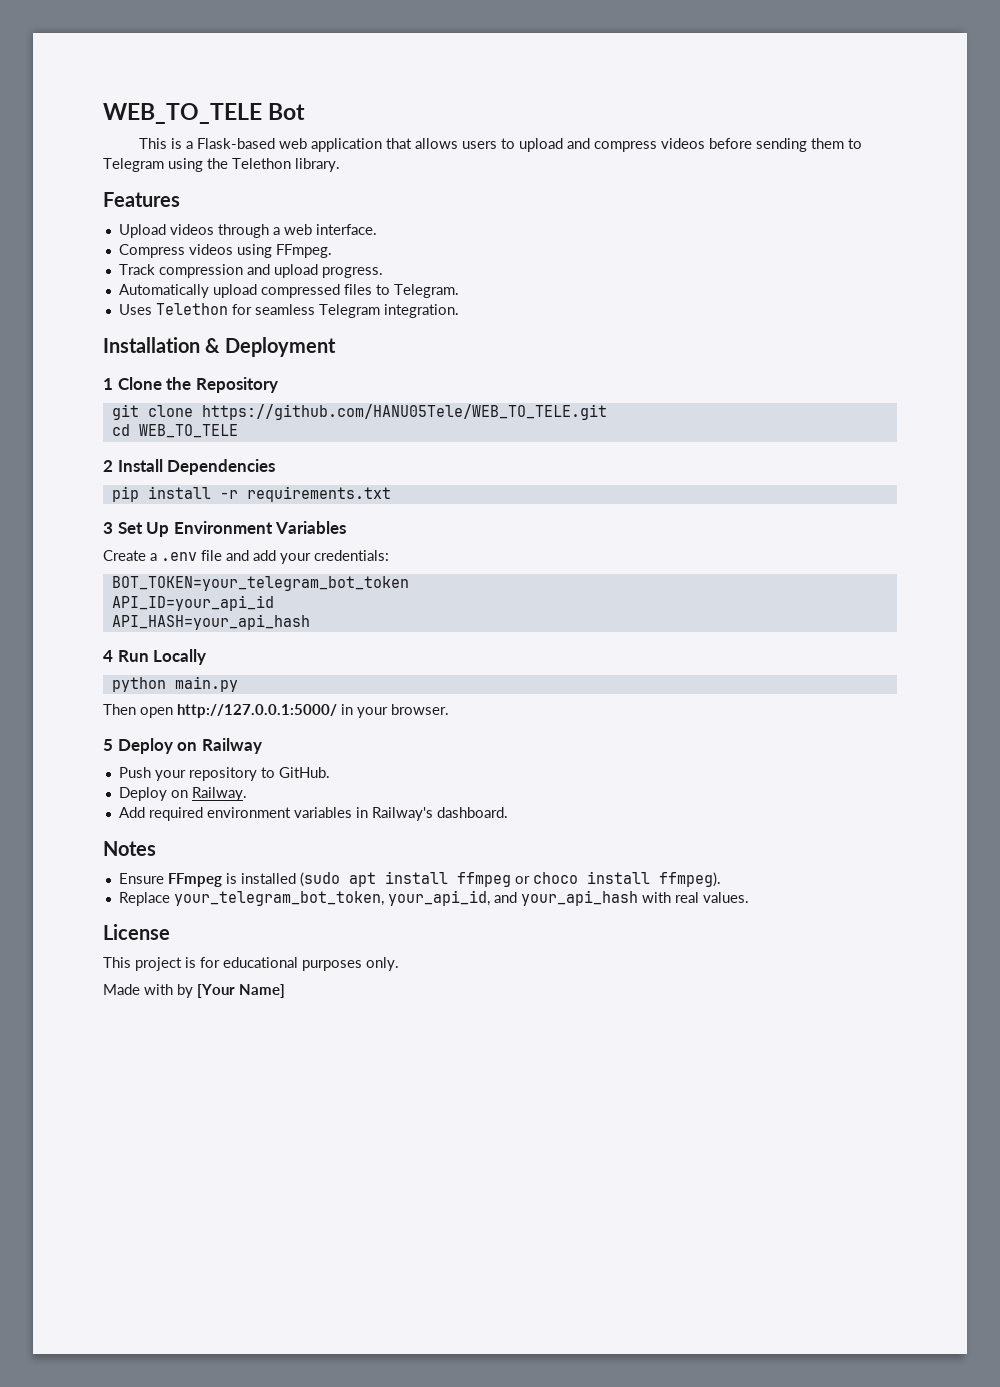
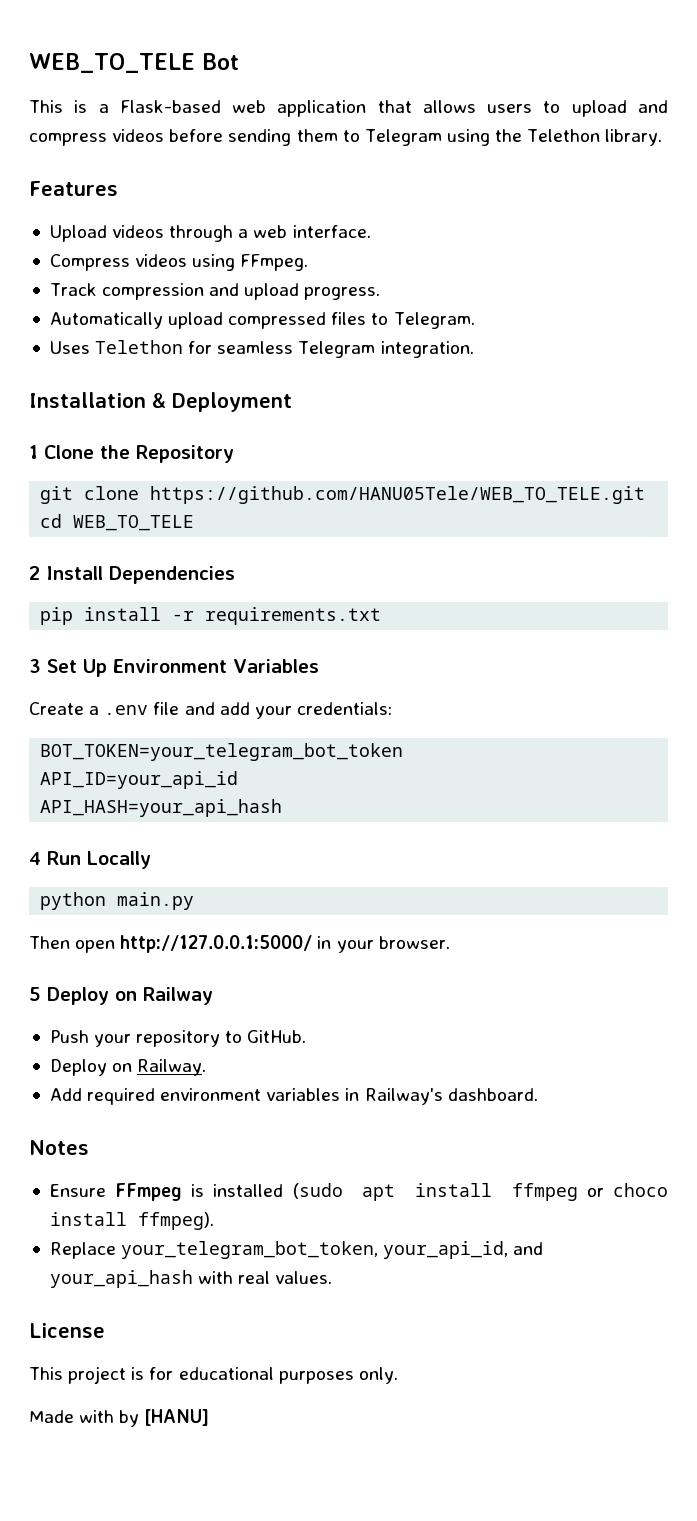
[197,984,285,998] [Your Name] -> [144,1409,210,1426] [HANU]

